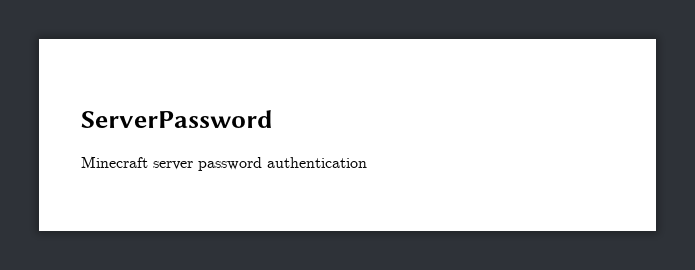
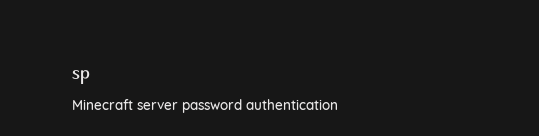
[81,110,273,128] ServerPassword -> [72,70,90,84] sp

